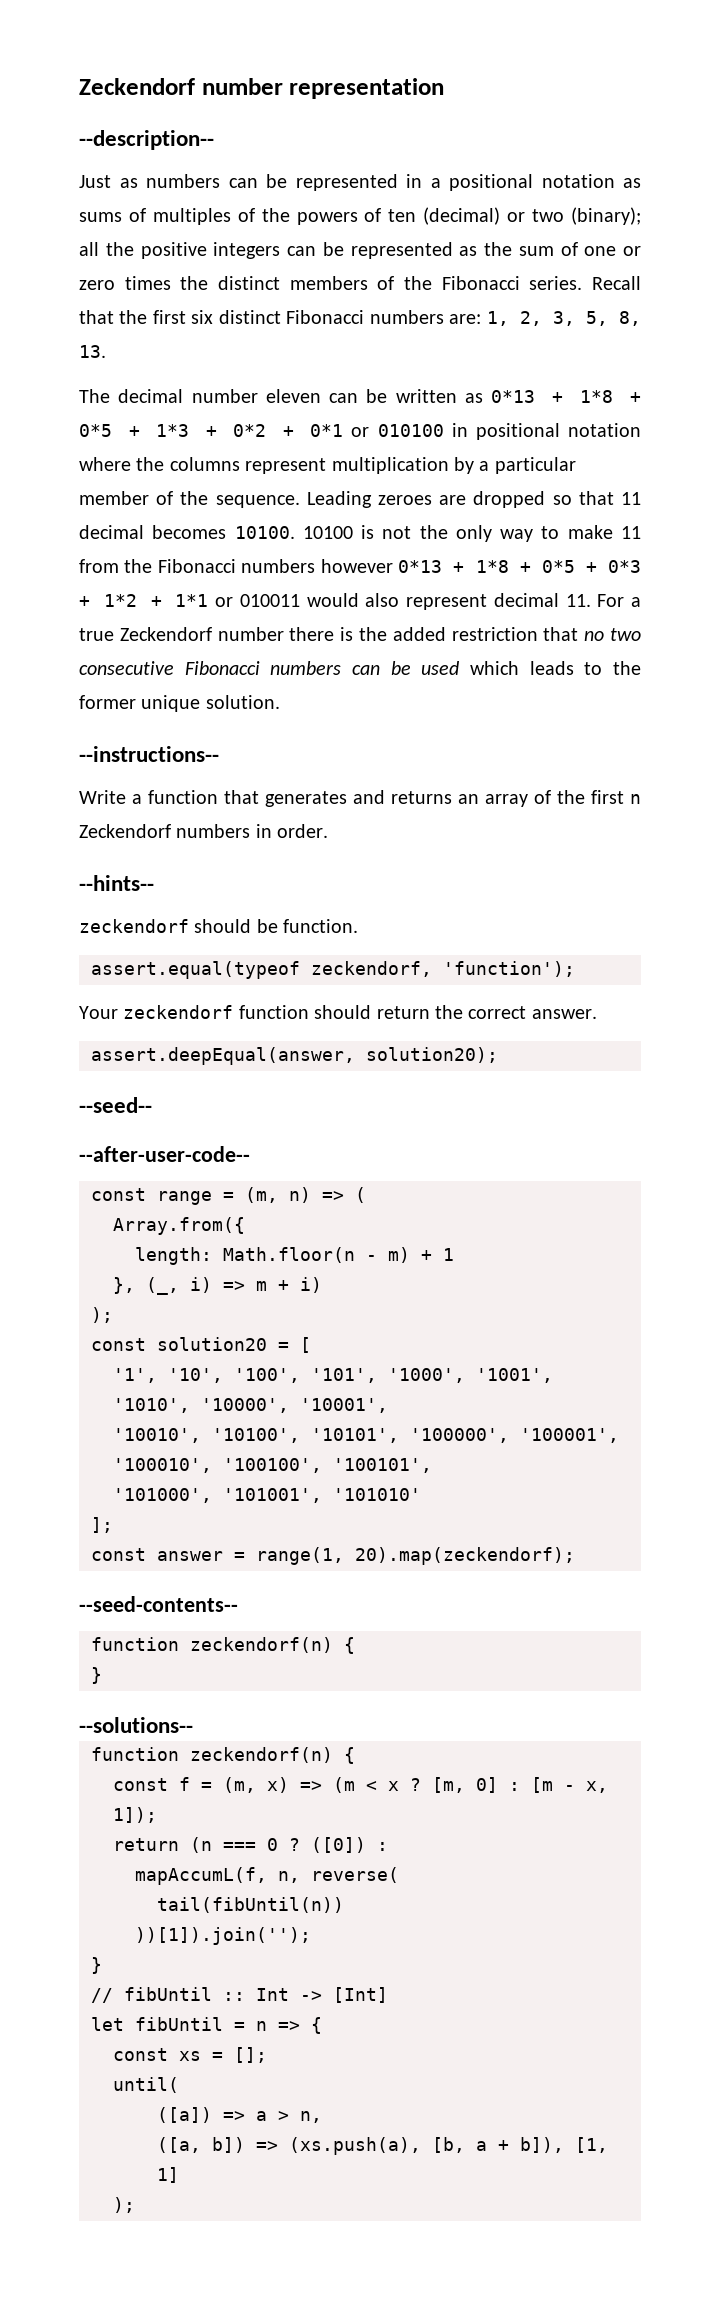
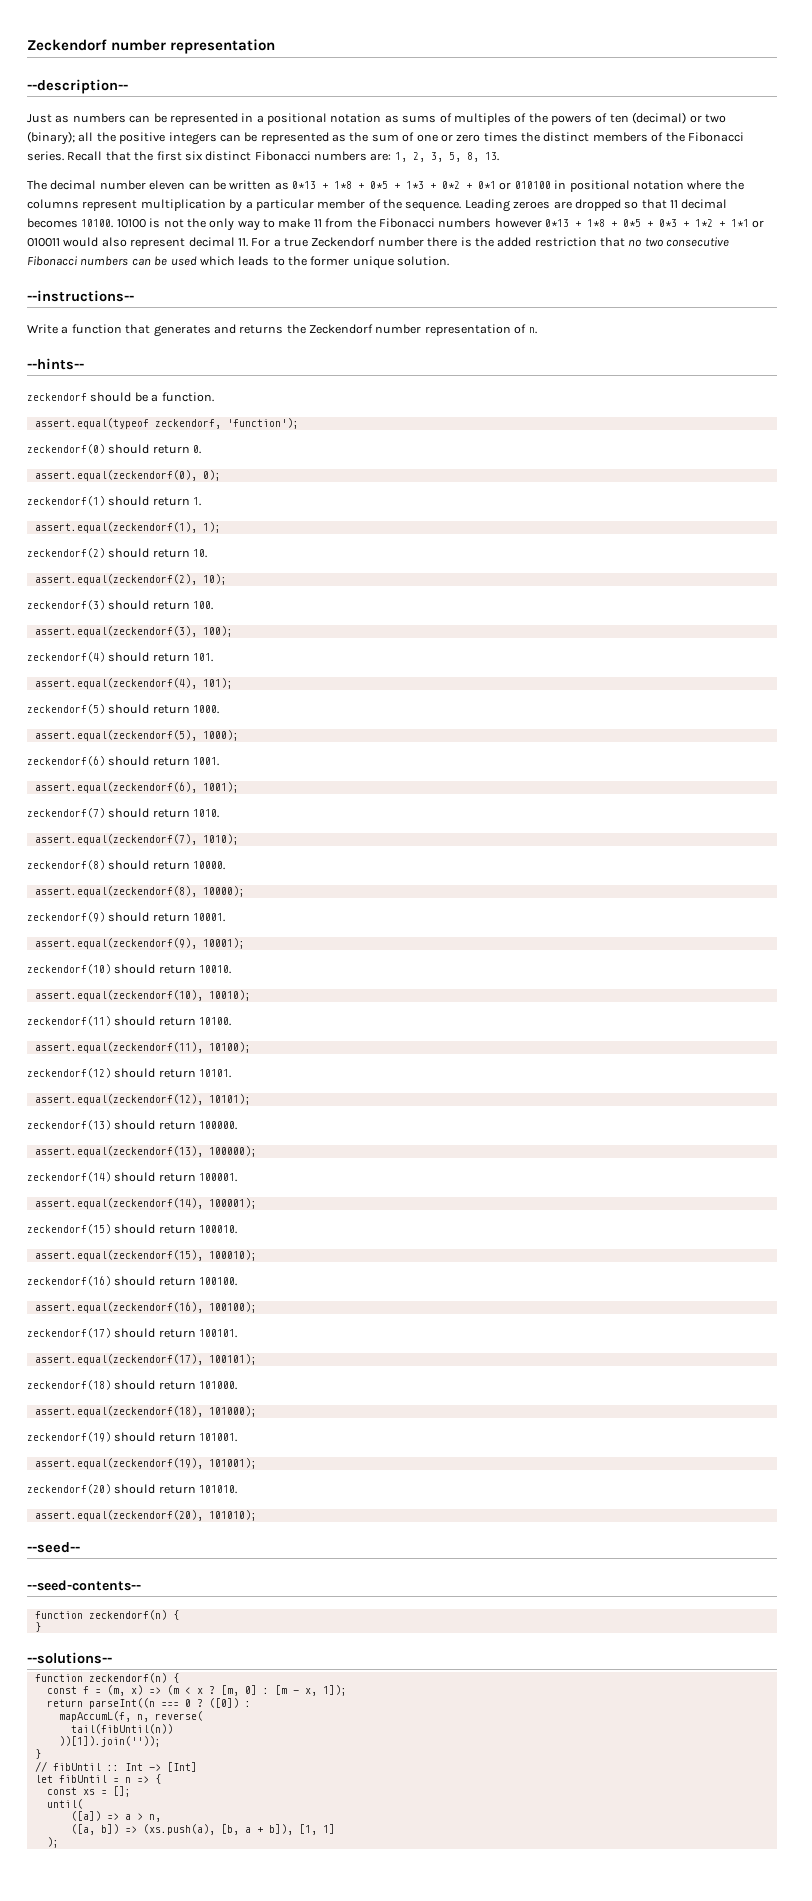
[458,790,641,807] [79,824,329,838] an array of the first n Zeckendorf numbers in order. -> [286,324,537,336] the Zeckendorf number representation of n.
(278, 926) none -> [151,394,159,402] a
[79,1005,597,1019] [91,1047,498,1065] [79,1097,152,1113] [79,1146,250,1162] [91,1187,366,1205] [113,1217,245,1235] [135,1247,454,1265] [113,1277,322,1295] [91,1307,113,1323] [91,1337,311,1353] [113,1368,553,1383] [113,1398,388,1413] [113,1428,619,1443] [113,1458,432,1473] [113,1488,421,1503] [91,1517,113,1533] [91,1547,575,1565] Your zeckendorf function should return the correct answer. // assert.deepEqual(answer, solution20); // --seed-- // --after-user-code-- // const range = (m, n) => ( // Array.from({ // length: Math.floor(n - m) + 1 // }, (_, i) => m + i) // ); // const solution20 = [ // '1', '10', '100', '101', '1000', '1001', '1010', '10000', '10001', // '10010', '10100', '10101', '100000', '100001', '100010', '100100', '100101', // '101000', '101001', '101010' // ]; // const answer = range(1, 20).map(zeckendorf); -> [27,444,202,454] [34,470,221,481] [27,496,202,506] [34,522,221,533] [27,548,208,558] [34,574,227,585] [27,600,214,610] [34,626,233,637] [27,652,214,662] [34,678,233,689] [27,704,220,714] [34,730,239,741] [27,756,220,766] [34,782,239,793] [27,808,220,818] [34,834,239,845] [27,860,226,870] [34,886,245,897] [27,912,226,922] [34,938,245,949] [27,964,232,974] [34,990,251,1001] [27,1016,232,1026] [34,1042,251,1053] [27,1068,232,1078] [34,1094,251,1105] [27,1120,238,1130] [34,1146,257,1157] [27,1172,238,1182] [34,1198,257,1209] [27,1224,238,1234] [34,1250,257,1261] [27,1276,238,1286] [34,1302,257,1313] [27,1328,238,1338] [34,1354,257,1365] [27,1380,238,1390] [34,1406,257,1417] [27,1432,238,1442] [34,1458,257,1469] [27,1484,238,1494] [34,1510,257,1521] [27,1542,80,1553] zeckendorf(0) should return 0. // assert.equal(zeckendorf(0), 0); // zeckendorf(1) should return 1. // assert.equal(zeckendorf(1), 1); // zeckendorf(2) should return 10. // assert.equal(zeckendorf(2), 10); // zeckendorf(3) should return 100. // assert.equal(zeckendorf(3), 100); // zeckendorf(4) should return 101. // assert.equal(zeckendorf(4), 101); // zeckendorf(5) should return 1000. // assert.equal(zeckendorf(5), 1000); // zeckendorf(6) should return 1001. // assert.equal(zeckendorf(6), 1001); // zeckendorf(7) should return 1010. // assert.equal(zeckendorf(7), 1010); // zeckendorf(8) should return 10000. // assert.equal(zeckendorf(8), 10000); // zeckendorf(9) should return 10001. // assert.equal(zeckendorf(9), 10001); // zeckendorf(10) should return 10010. // assert.equal(zeckendorf(10), 10010); // zeckendorf(11) should return 10100. // assert.equal(zeckendorf(11), 10100); // zeckendorf(12) should return 10101. // assert.equal(zeckendorf(12), 10101); // zeckendorf(13) should return 100000. // assert.equal(zeckendorf(13), 100000); // zeckendorf(14) should return 100001. // assert.equal(zeckendorf(14), 100001); // zeckendorf(15) should return 100010. // assert.equal(zeckendorf(15), 100010); // zeckendorf(16) should return 100100. // assert.equal(zeckendorf(16), 100100); // zeckendorf(17) should return 100101. // assert.equal(zeckendorf(17), 100101); // zeckendorf(18) should return 101000. // assert.equal(zeckendorf(18), 101000); // zeckendorf(19) should return 101001. // assert.equal(zeckendorf(19), 101001); // zeckendorf(20) should return 101010. // assert.equal(zeckendorf(20), 101010); // --seed--
[190,1837,212,1853] (n -> [88,1698,155,1709] parseInt((n
[135,1927,311,1945] ))[1]).join(''); -> [58,1736,161,1747] ))[1]).join(''));

